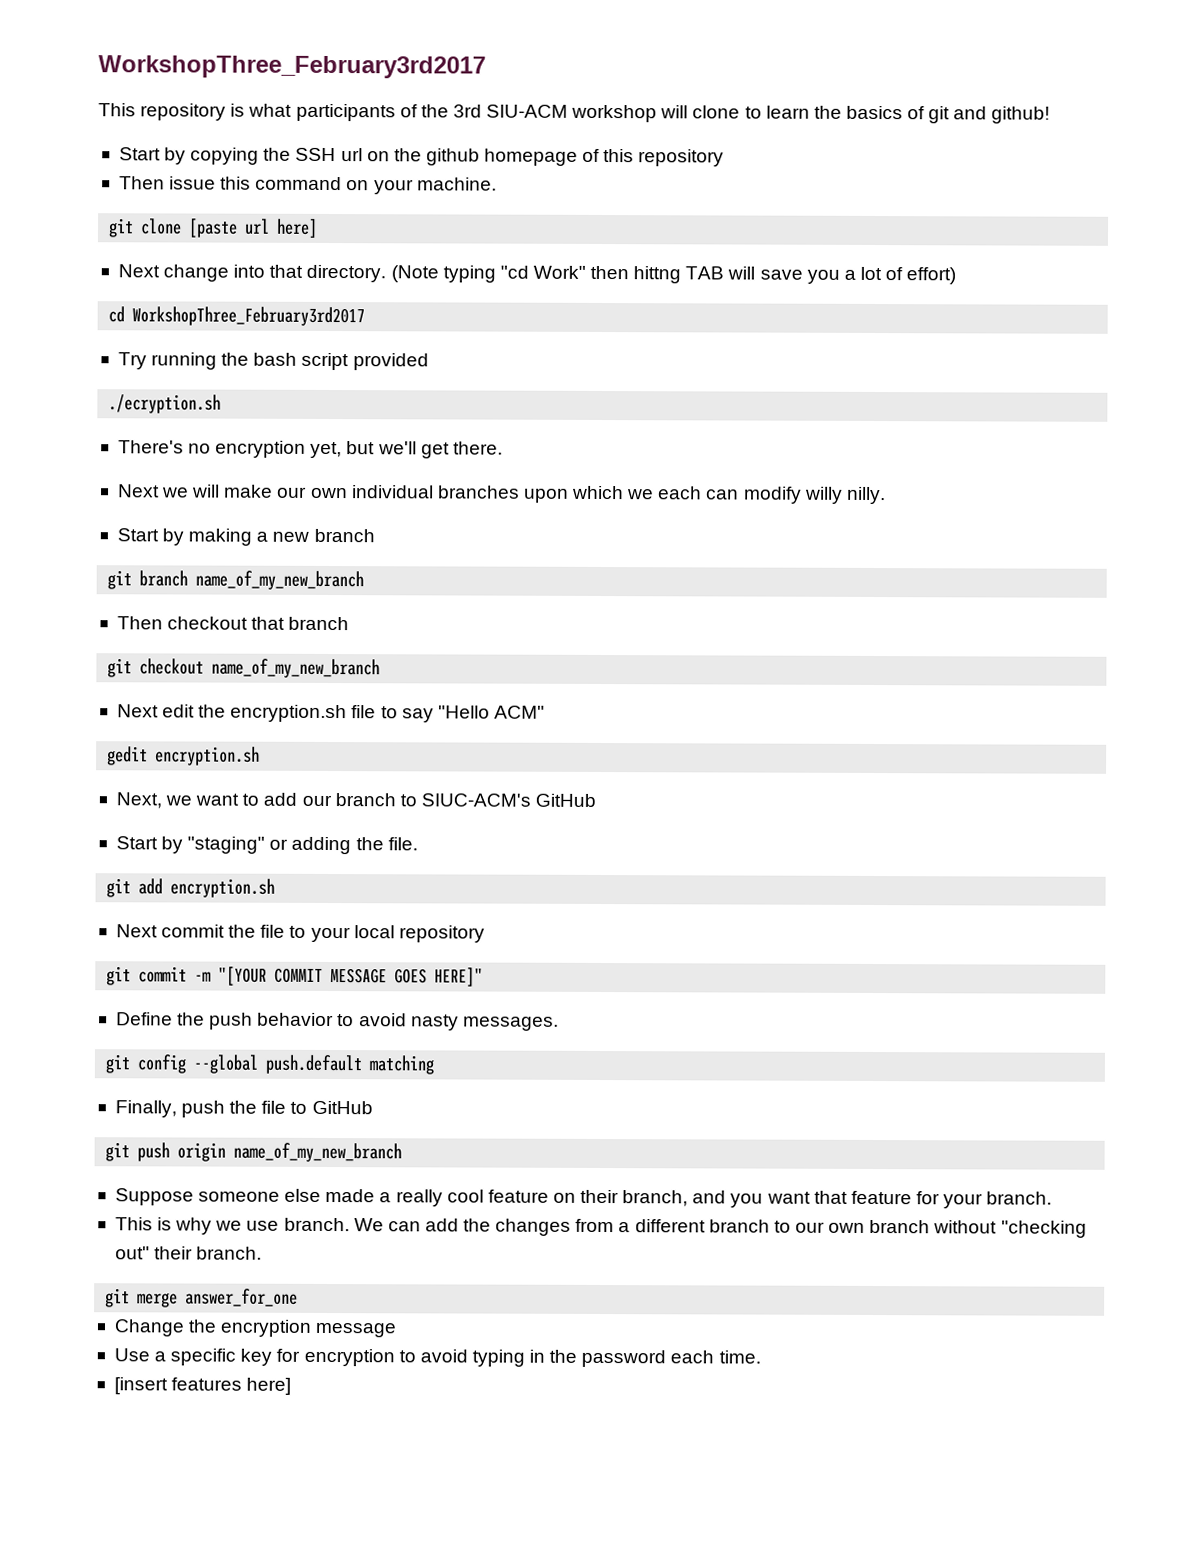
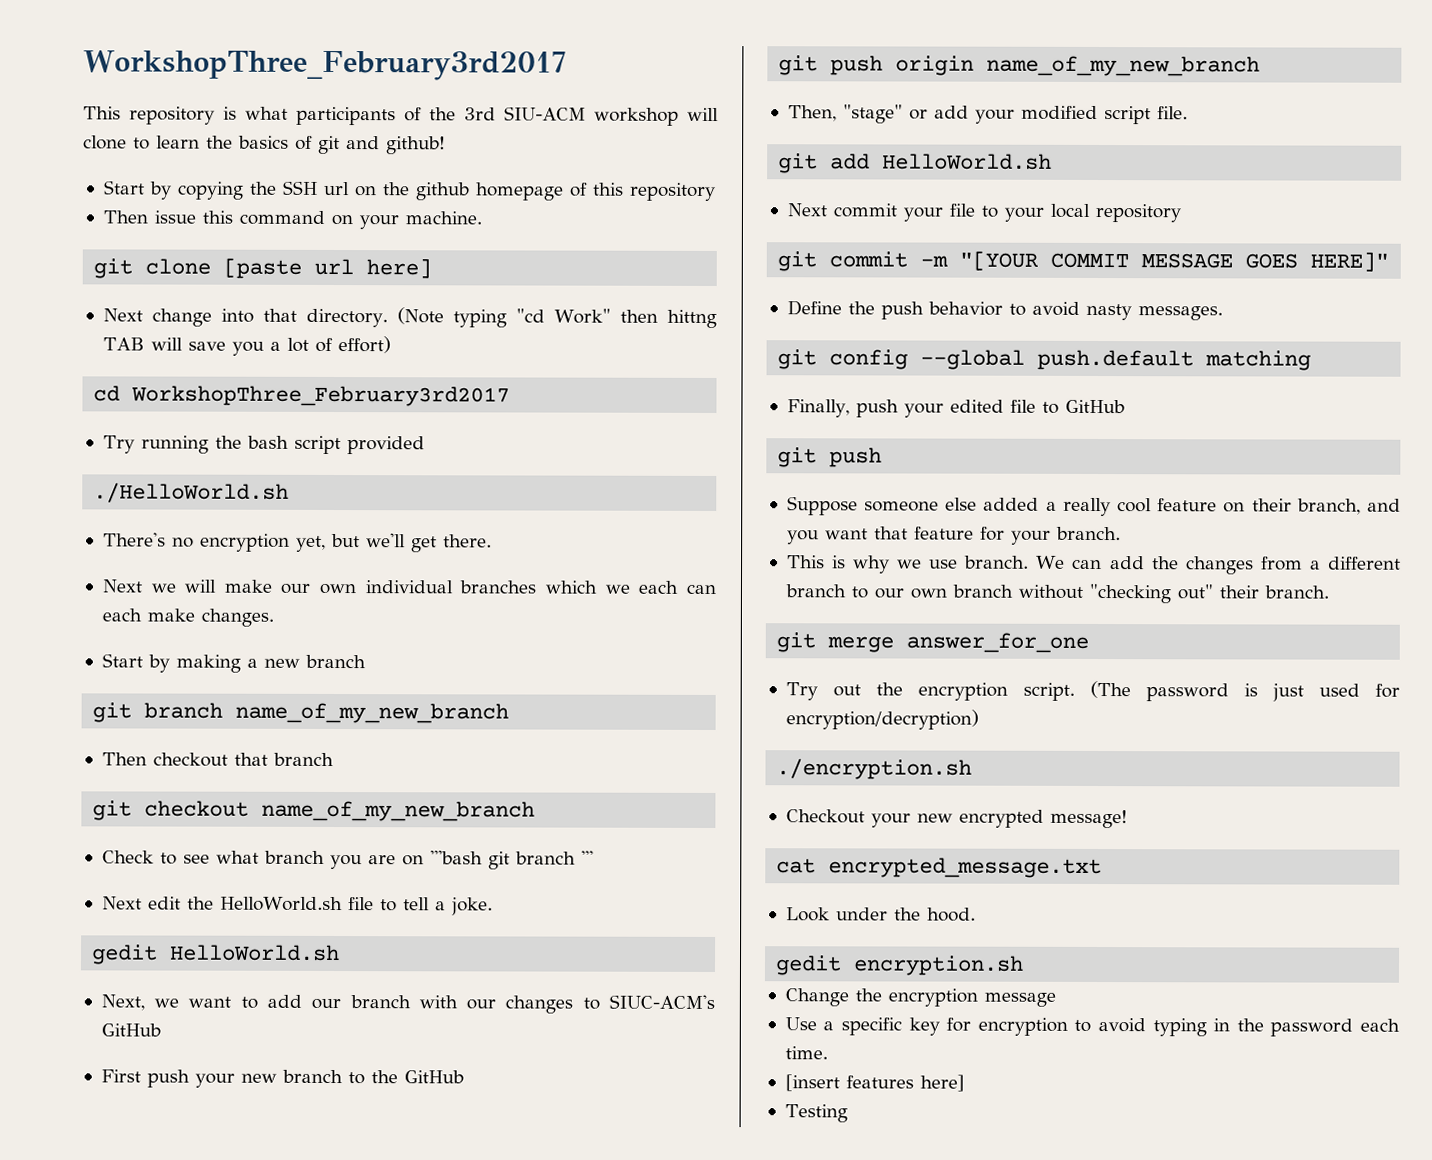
[108,394,222,414] ./ecryption.sh -> [93,482,290,503] ./HelloWorld.sh
[523,488,569,503] upon -> (537, 587) none
[743,486,886,505] modify willy nilly. -> [101,608,274,627] each make changes.
(381, 668) none -> [101,850,594,870] // Check to see what branch you are on '''bash git branch '''
[230,704,545,723] [107,746,261,766] encryption.sh file to say "Hello ACM" // gedit encryption.sh -> [219,896,493,916] [91,944,341,965] HelloWorld.sh file to tell a joke. // gedit HelloWorld.sh
(396, 800) none -> [418,995,574,1014] with our changes
[115,836,384,855] Start by "staging" or adding the -> [100,1069,464,1088] [778,55,1261,77] [787,104,1151,125] First push your new branch to the GitHub // git push origin name_of_my_new_branch // Then, "stage" or add your modified script
[170,878,276,898] encryption.sh -> [882,153,1053,170] HelloWorld.sh
[228,924,257,938] the -> [902,207,943,222] your
[229,1100,258,1114] the -> [903,399,1004,418] your edited
[177,1142,403,1163] origin name_of_my_new_branch -> (883, 457) none
[325,1188,376,1203] made -> [983,497,1040,511] added
(299, 1297) none -> [785,680,1400,702] [785,709,979,730] [776,758,973,780] [785,809,1128,829] [776,857,1103,879] [785,907,976,922] [775,955,1025,976] // Try out the encryption script. (The password is just used for encryption/decryption) // ./encryption.sh // Checkout your new encrypted message! // cat encrypted_message.txt // Look under the hood. // gedit encryption.sh
(292, 1386) none -> [784,1104,848,1123] // Testing

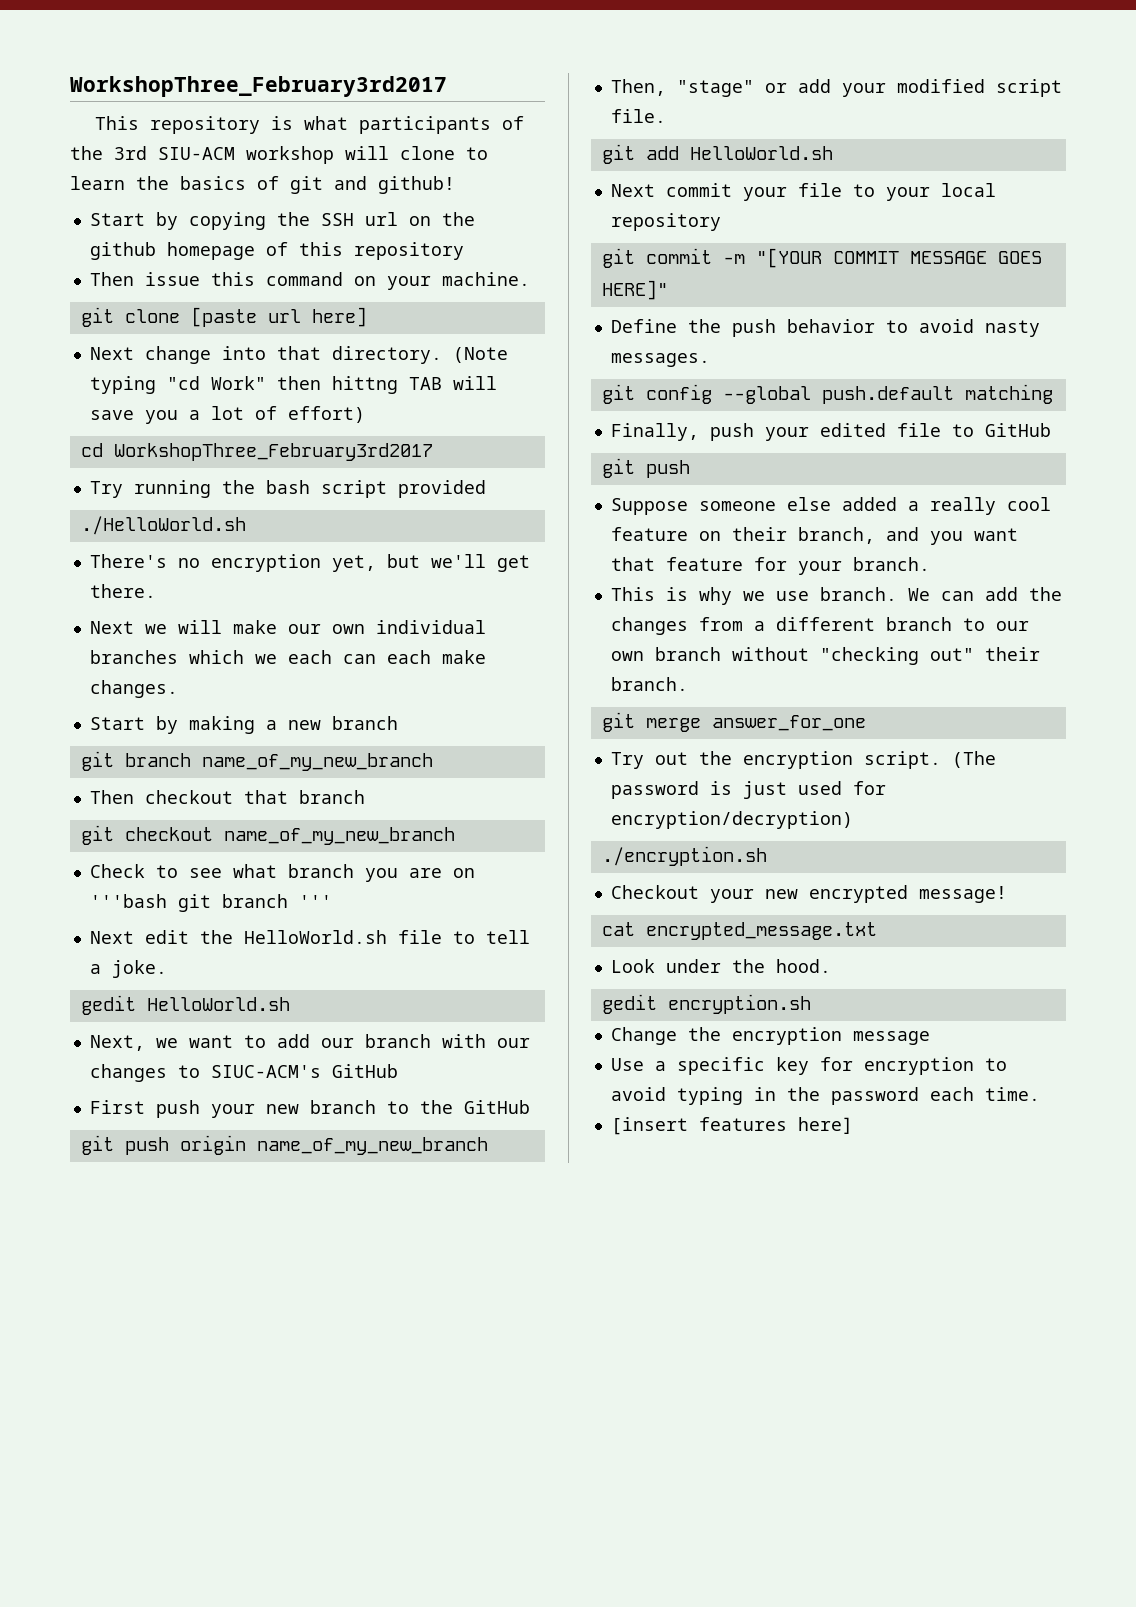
[784,1104,848,1123] // Testing -> (853, 1125) none

